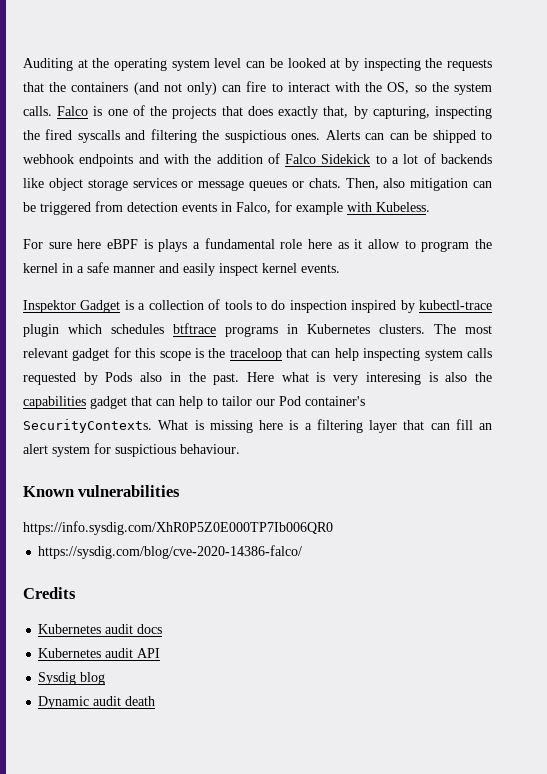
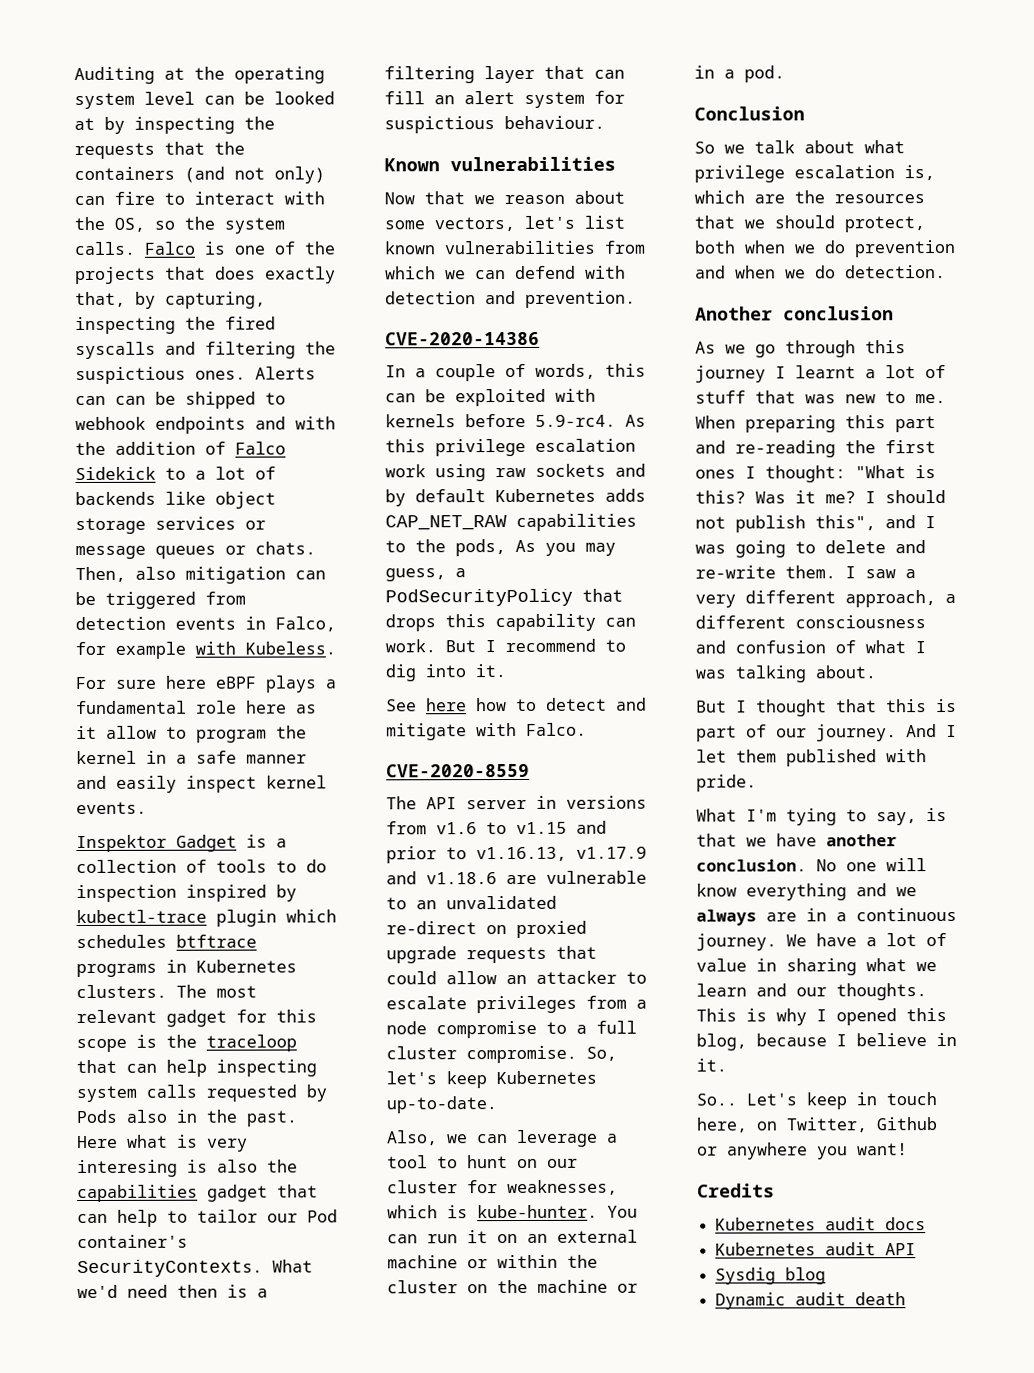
[143,239,153,249] is -> (257, 682) none
[194,420,283,433] is missing here -> [77,1284,218,1298] we'd need then
[23,521,333,535] [38,545,303,559] https://info.sysdig.com/XhR0P5Z0E000TP7Ib006QR0 // https://sysdig.com/blog/cve-2020-14386-falco/ -> [384,190,625,205] [384,215,625,232] [384,240,646,255] [385,265,626,280] [385,290,636,308] [385,331,540,346] [385,363,646,382] [385,388,596,407] [385,413,646,428] [385,438,636,457] [385,463,646,482] [385,488,646,507] [385,513,637,532] [385,539,616,557] [385,568,466,582] [385,588,623,607] [385,613,636,632] [385,638,626,653] [385,664,506,682] [386,697,647,712] [386,722,587,741] [386,763,530,778] [386,795,647,810] [386,820,607,835] [386,846,647,864] [386,870,647,885] [386,895,557,910] [386,920,587,939] [386,945,597,964] [386,970,647,985] [386,995,647,1014] [386,1020,637,1039] [386,1045,617,1064] [386,1070,597,1089] [386,1096,497,1114] [387,1129,618,1148] [387,1155,578,1169] [387,1179,618,1196] [387,1204,638,1219] [387,1229,638,1244] [387,1254,598,1269] [387,1279,638,1294] [694,65,785,83] [694,106,805,121] [694,140,905,154] [694,165,935,183] [694,190,925,204] [694,215,925,233] [694,240,956,258] [695,265,946,279] [695,306,894,321] [695,340,906,358] [695,365,946,383] [695,390,946,404] [695,415,936,433] [695,440,936,458] [695,465,936,483] [695,490,946,504] [695,515,936,533] [695,540,926,558] [695,565,916,579] [695,590,956,608] [695,615,926,629] [695,640,926,654] [695,665,876,683] [696,699,957,717] [696,724,957,742] [696,749,927,767] [696,774,757,792] [696,808,947,826] [696,833,897,847] [696,858,927,872] [696,883,917,901] [696,908,957,926] [696,933,947,951] [696,958,937,976] [696,983,927,1001] [696,1008,947,1026] [696,1033,957,1051] [696,1058,727,1072] [696,1092,937,1110] [696,1117,938,1133] [697,1142,908,1160] Now that we reason about some vectors, let's list known vulnerabilities from which we can defend with detection and prevention. // CVE-2020-14386 // In a couple of words, this can be exploited with kernels before 5.9-rc4. As this privilege escalation work using raw sockets and by default Kubernetes adds CAP_NET_RAW capabilities to the pods, As you may guess, a PodSecurityPolicy that drops this capability can work. But I recommend to dig into it. // See here how to detect and mitigate with Falco. // CVE-2020-8559 // The API server in versions from v1.6 to v1.15 and prior to v1.16.13, v1.17.9 and v1.18.6 are vulnerable to an unvalidated re-direct on proxied upgrade requests that could allow an attacker to escalate privileges from a node compromise to a full cluster compromise. So, let's keep Kubernetes up-to-date. // Also, we can leverage a tool to hunt on our cluster for weaknesses, which is kube-hunter. You can run it on an external machine or within the cluster on the machine or in a pod. // Conclusion // So we talk about what privilege escalation is, which are the resources that we should protect, both when we do prevention and when we do detection. // Another conclusion // As we go through this journey I learnt a lot of stuff that was new to me. When preparing this part and re-reading the first ones I thought: "What is this? Was it me? I should not publish this", and I was going to delete and re-write them. I saw a very different approach, a different consciousness and confusion of what I was talking about. // But I thought that this is part of our journey. And I let them published with pride. // What I'm tying to say, is that we have another conclusion. No one will know everything and we always are in a continuous journey. We have a lot of value in sharing what we learn and our thoughts. This is why I opened this blog, because I believe in it. // So.. Let's keep in touch here, on Twitter, Github or anywhere you want!

